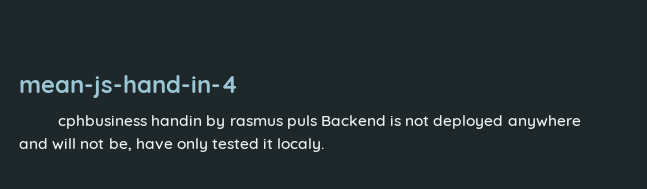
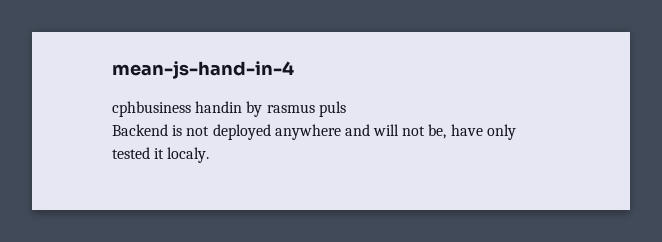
(317, 122) none -> (346, 109) //

